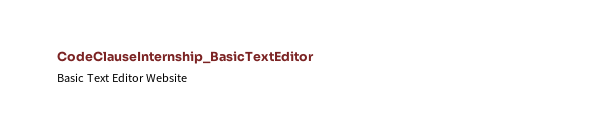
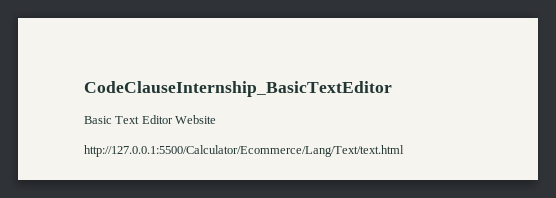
(187, 77) none -> [84,145,404,157] // http://127.0.0.1:5500/Calculator/Ecommerce/Lang/Text/text.html

